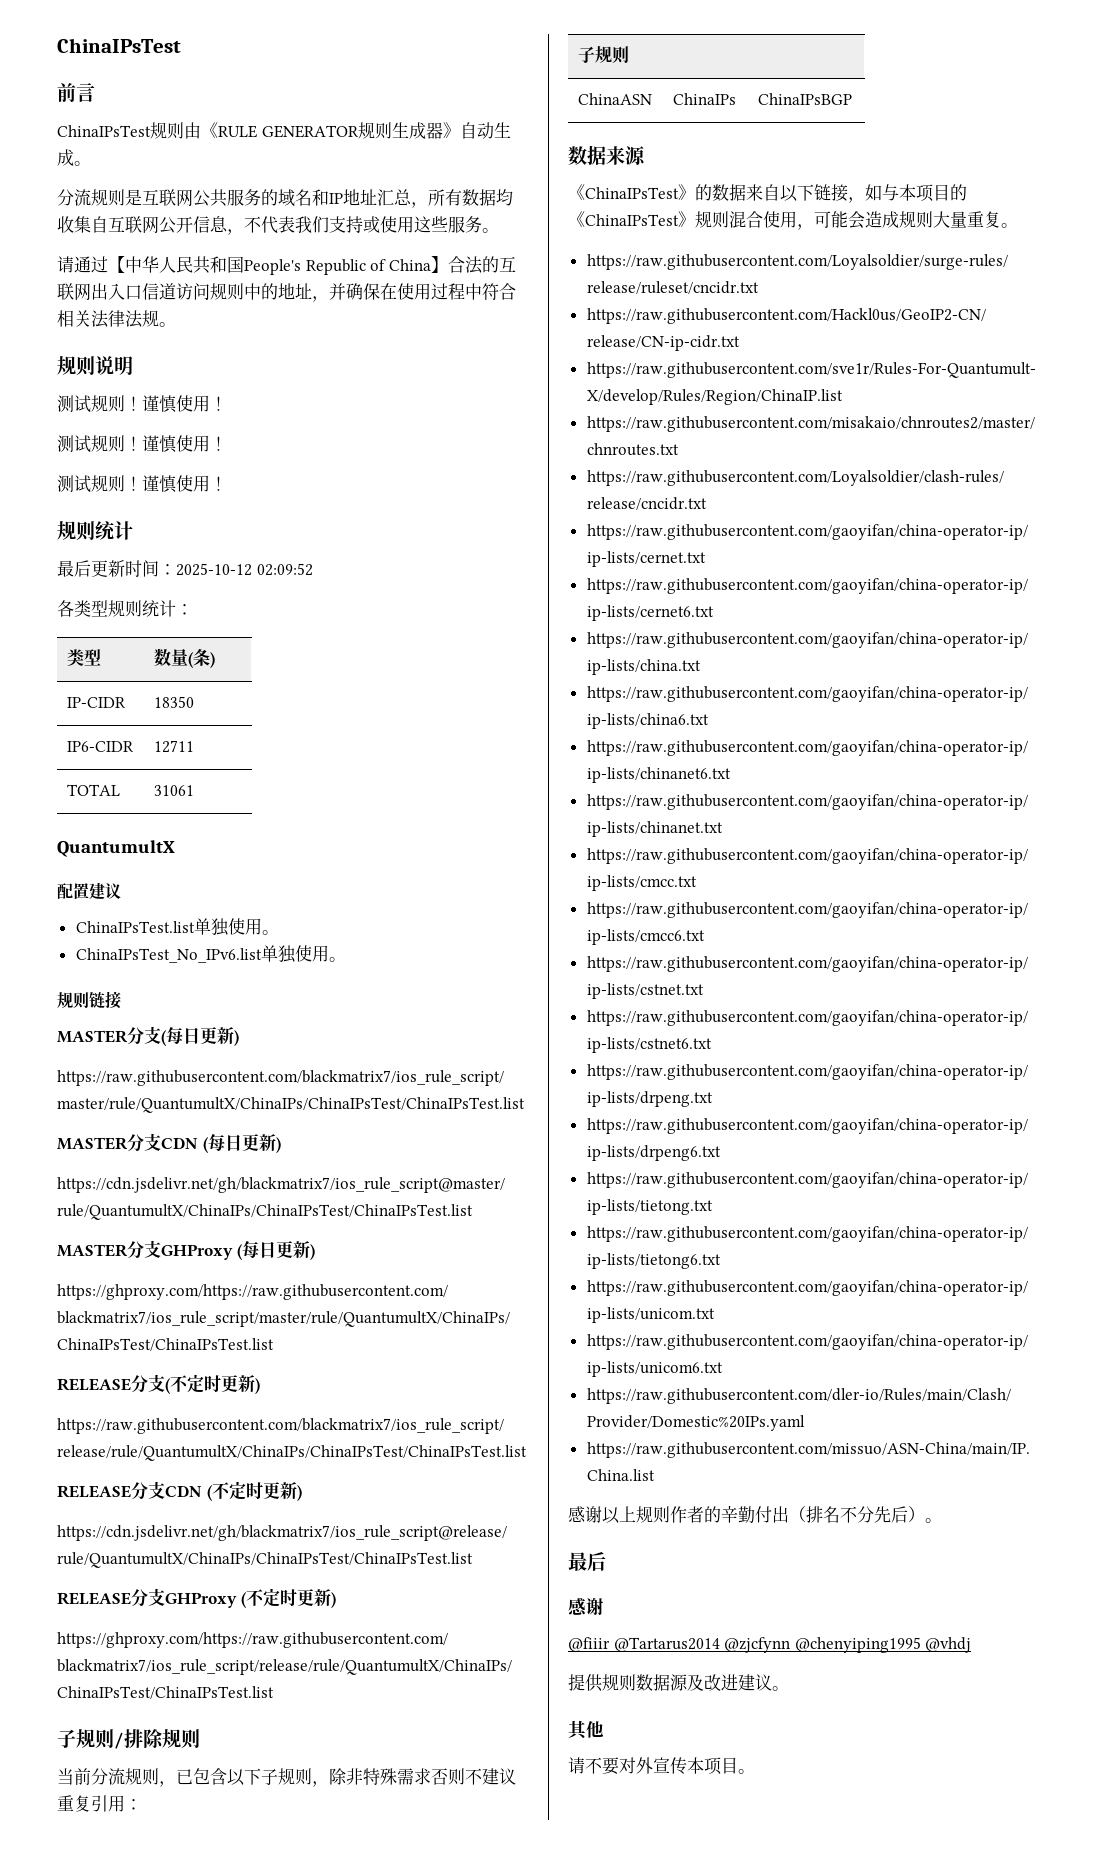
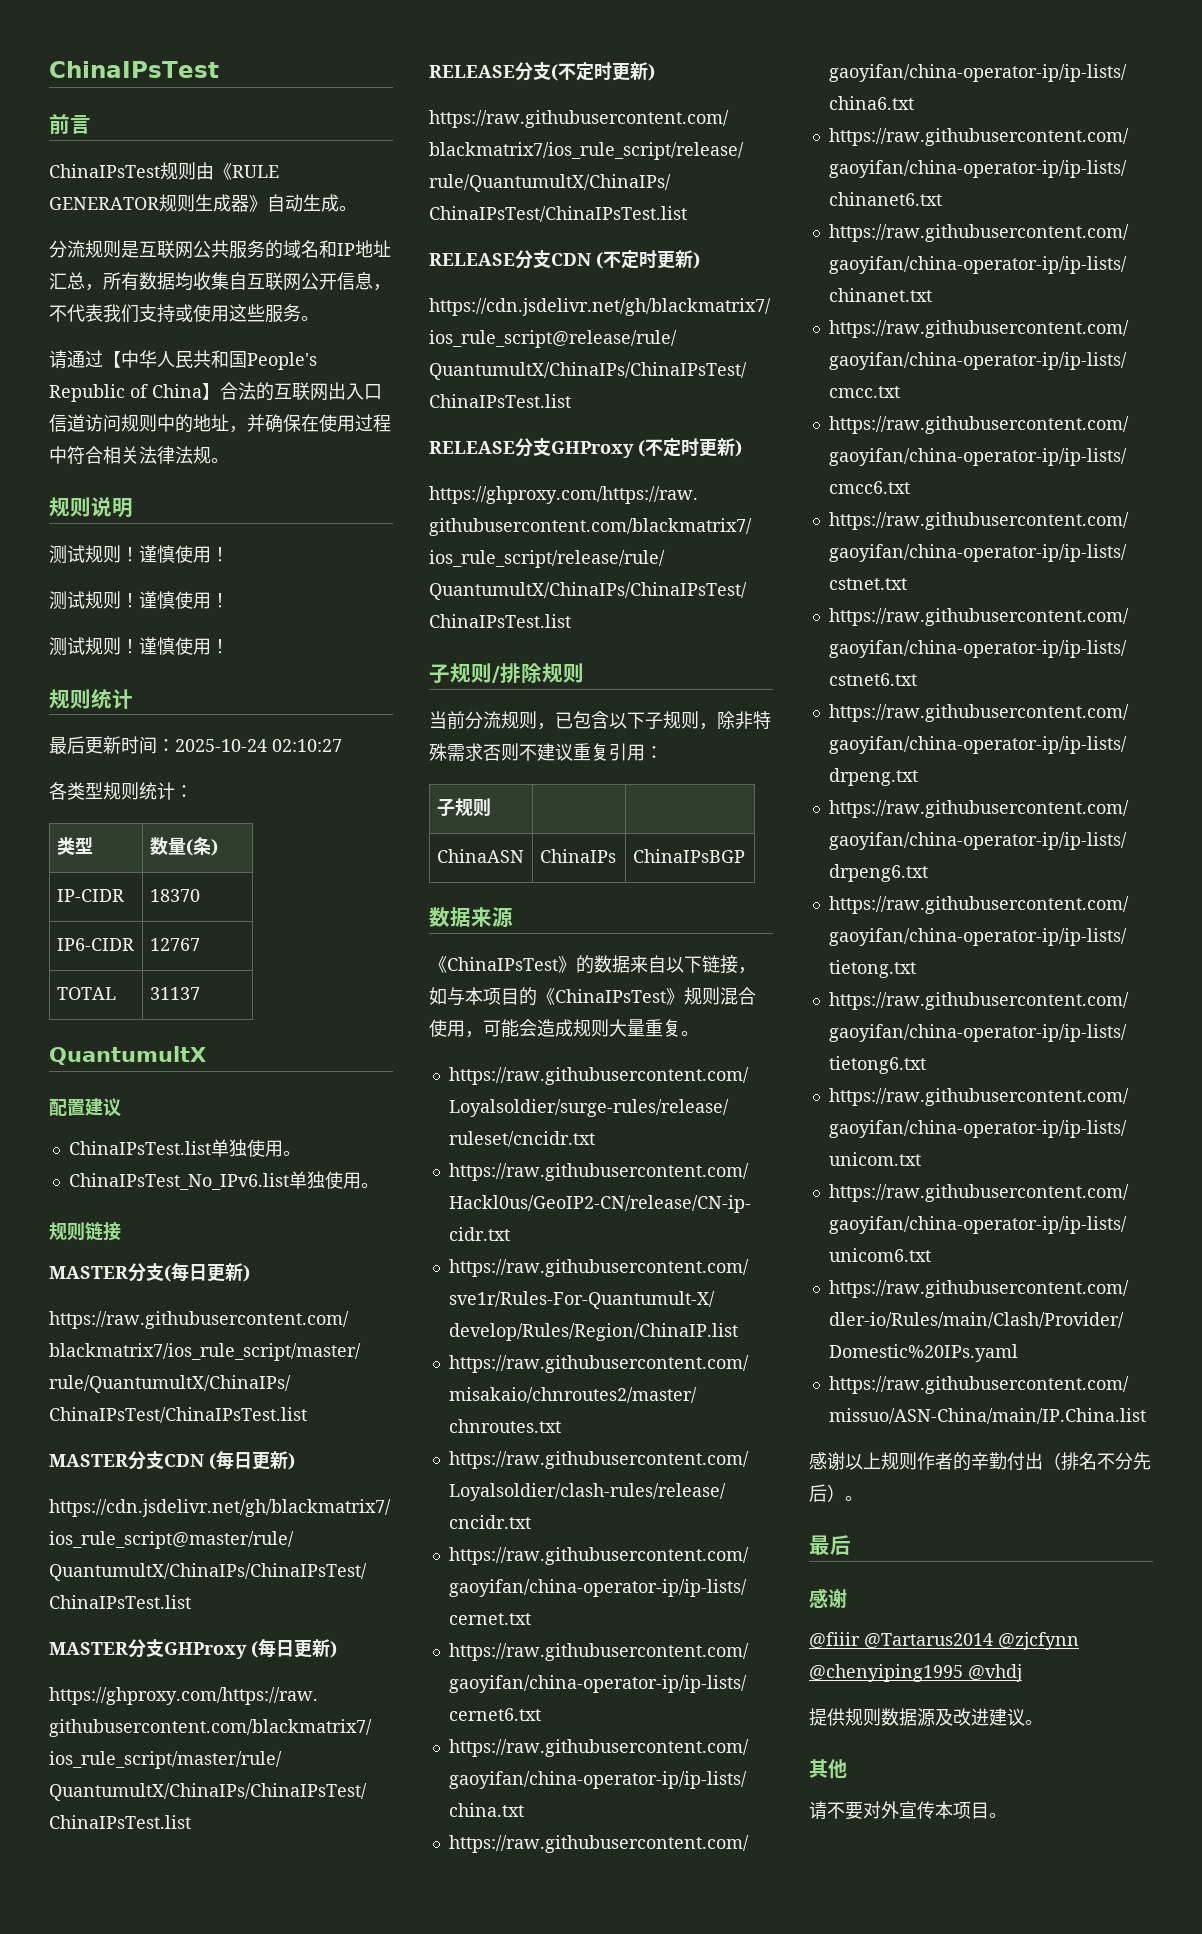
[176,563,313,576] 2025-10-12 02:09:52 -> [175,739,342,752] 2025-10-24 02:10:27
[154,696,195,708] 18350 -> [149,889,200,902] 18370
[154,740,195,753] 12711 -> [149,938,200,951] 12767
[154,785,195,796] 31061 -> [149,987,200,1000] 31137

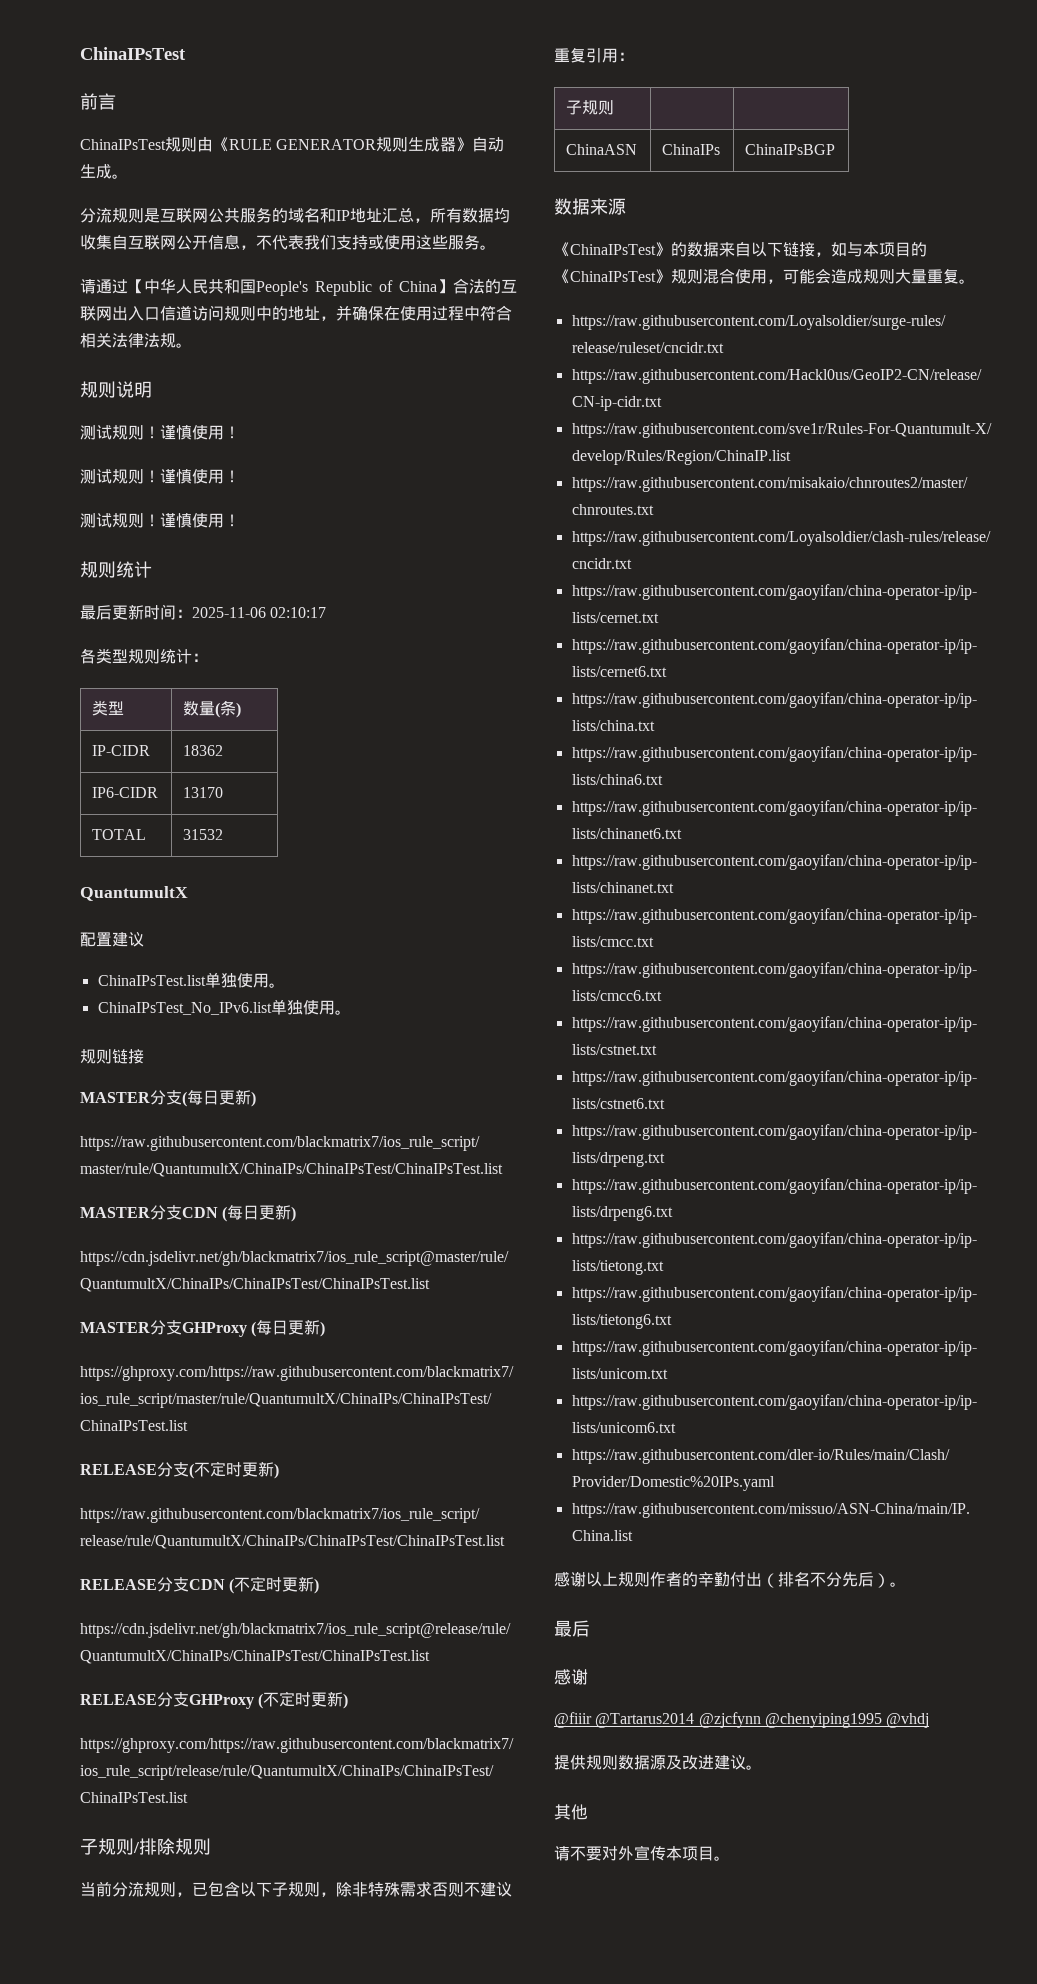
[175,739,342,752] 2025-10-24 02:10:27 -> [192,607,327,618] 2025-11-06 02:10:17
[149,889,200,902] 18370 -> [183,745,224,756] 18362
[149,938,200,951] 12767 -> [183,787,224,798] 13170
[149,987,200,1000] 31137 -> [183,829,224,840] 31532

